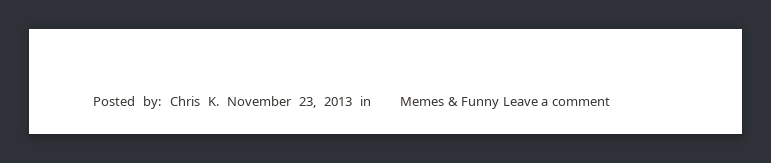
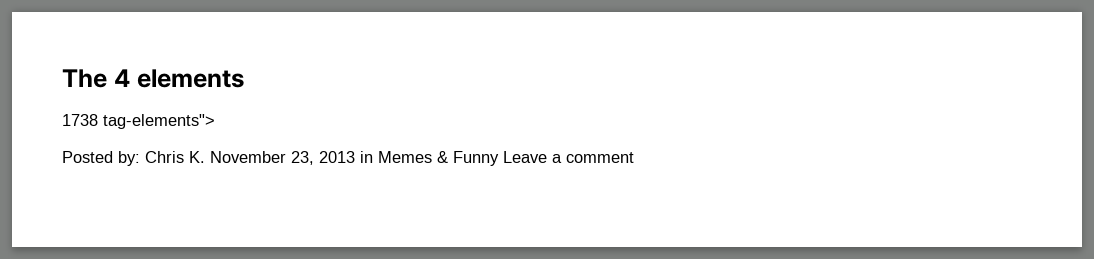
(93, 101) none -> [62,69,244,88] [62,114,215,129] The 4 elements // 1738 tag-elements"> //

